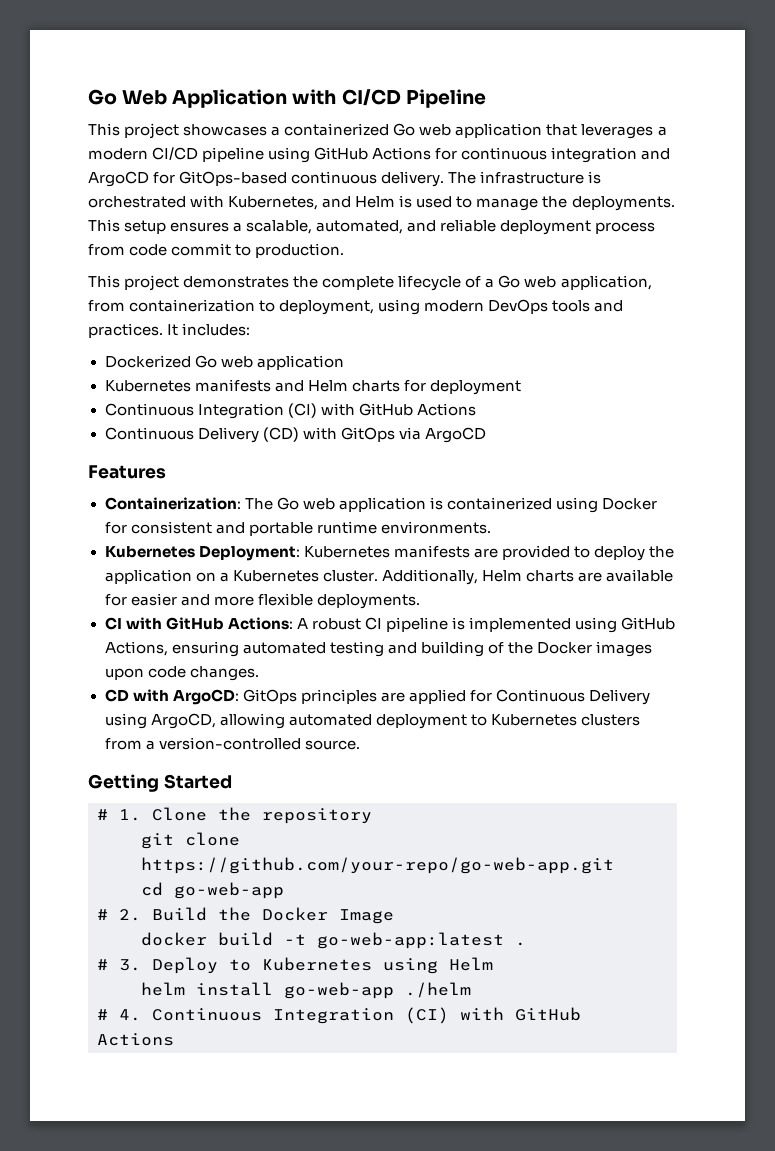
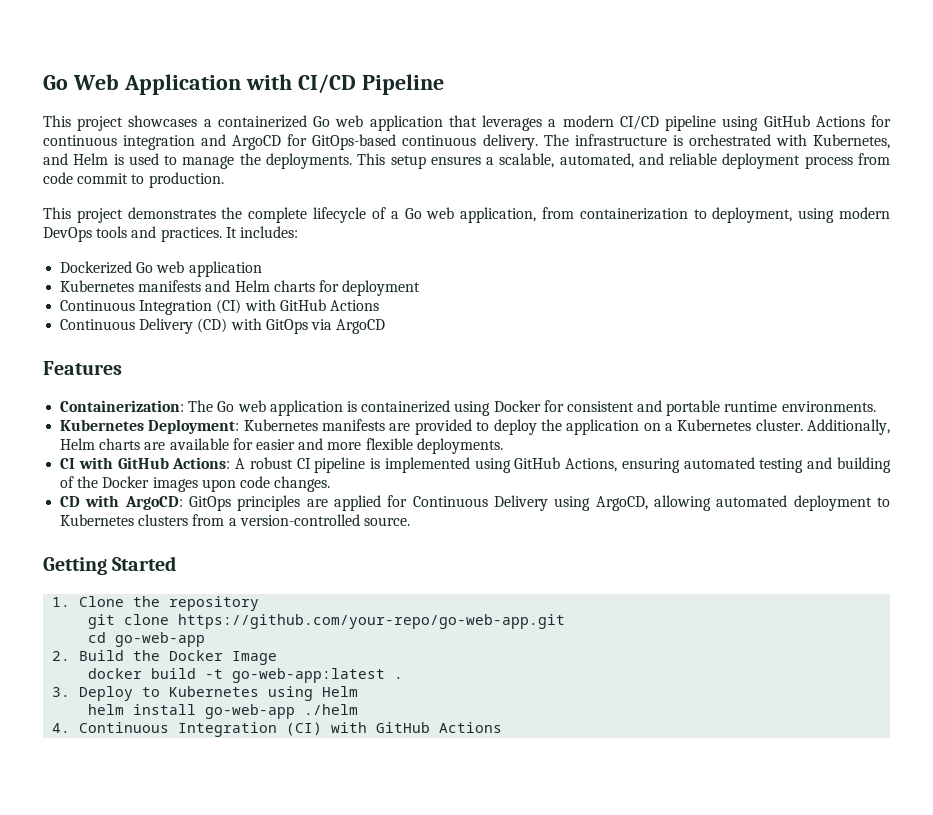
[97,809,108,820] # -> (177, 563) none
[97,909,108,920] # -> (206, 639) none
[97,959,108,970] # -> (404, 678) none
[97,1009,108,1020] # -> (359, 709) none

